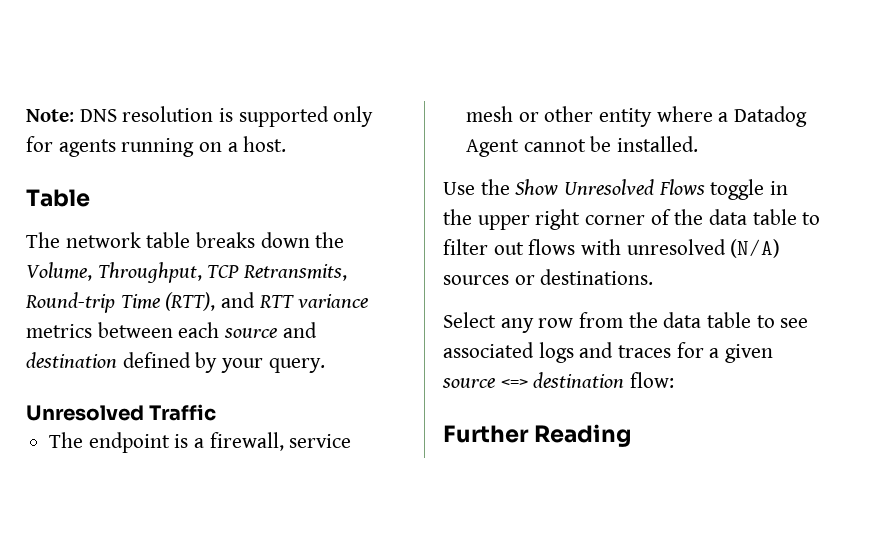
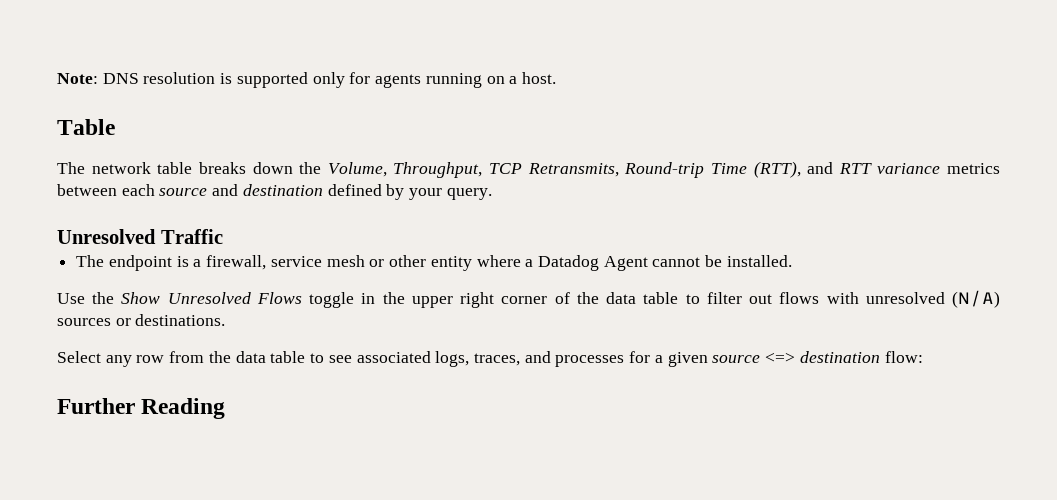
[538,342,672,363] logs and traces -> [435,351,625,367] logs, traces, and processes

